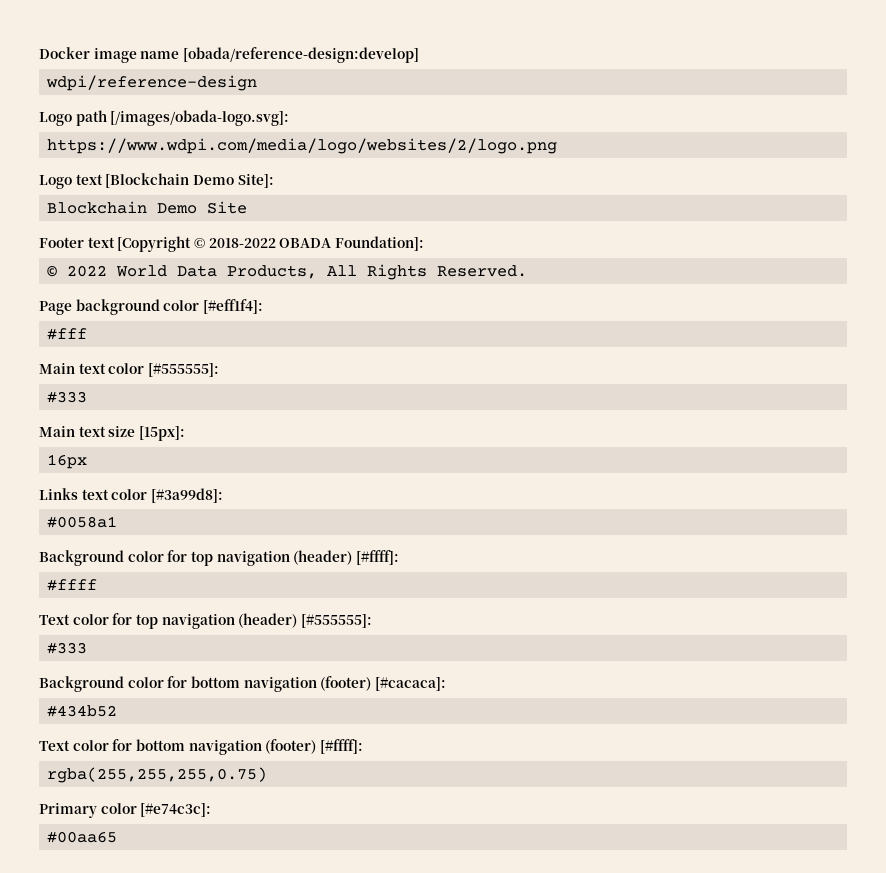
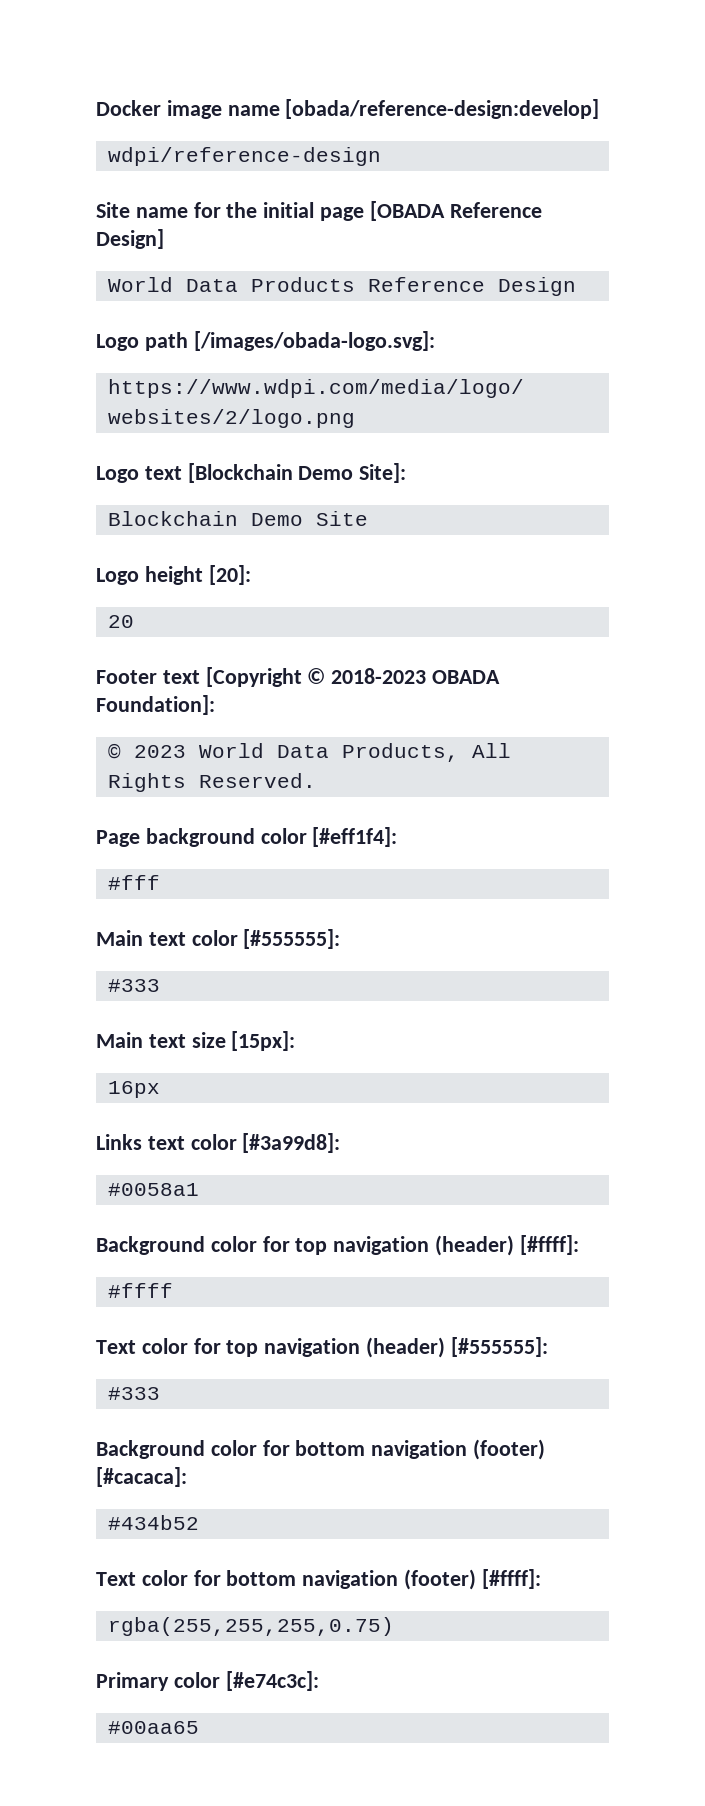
(258, 83) none -> [96,201,542,221] [96,229,164,249] [107,277,576,296] // Site name for the initial page [OBADA Reference Design] // World Data Products Reference Design
(248, 207) none -> [96,565,251,585] [107,615,134,628] // Logo height [20]: // 20
[208,238,276,248] 2018-2022 -> [331,668,427,684] 2018-2023
[67,265,108,277] 2022 -> [133,745,186,758] 2023

